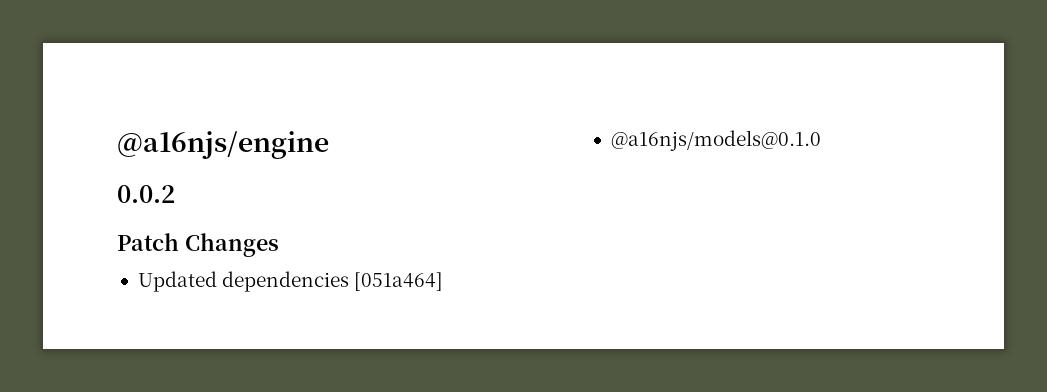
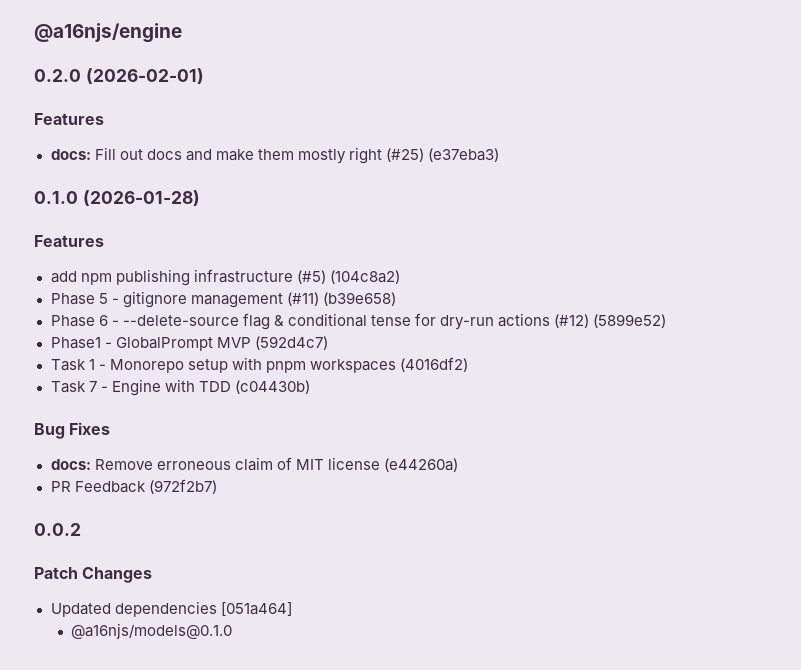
(329, 145) none -> [34,68,204,84] [34,113,104,125] [50,147,500,164] [34,190,200,206] [34,235,104,247] [50,269,400,286] [50,291,396,308] [50,313,667,330] [50,336,328,351] [50,357,468,373] [50,379,310,396] [34,422,111,439] [50,457,458,472] [50,479,217,494] // 0.2.0 (2026-02-01) // Features // docs: Fill out docs and make them mostly right (#25) (e37eba3) // 0.1.0 (2026-01-28) // Features // add npm publishing infrastructure (#5) (104c8a2) // Phase 5 - gitignore management (#11) (b39e658) // Phase 6 - --delete-source flag & conditional tense for dry-run actions (#12) (5899e52) // Phase1 - GlobalPrompt MVP (592d4c7) // Task 1 - Monorepo setup with pnpm workspaces (4016df2) // Task 7 - Engine with TDD (c04430b) // Bug Fixes // docs: Remove erroneous claim of MIT license (e44260a) // PR Feedback (972f2b7)

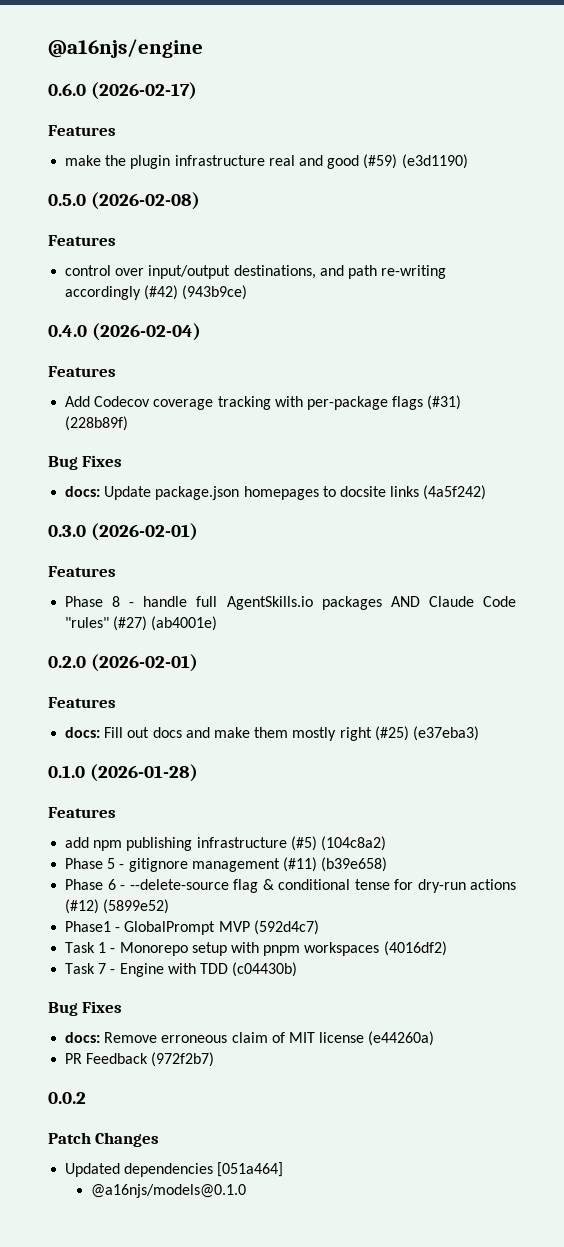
(182, 33) none -> [48,82,197,100] [48,125,116,136] [65,154,468,169] [48,192,200,210] [48,235,116,246] [65,265,447,279] [65,285,248,300] [48,323,201,341] [48,366,116,377] [65,395,462,410] [65,416,129,431] [48,455,123,470] [65,485,487,500] [48,523,198,541] [48,566,116,577] [65,596,516,610] [65,616,218,631] // 0.6.0 (2026-02-17) // Features // make the plugin infrastructure real and good (#59) (e3d1190) // 0.5.0 (2026-02-08) // Features // control over input/output destinations, and path re-writing accordingly (#42) (943b9ce) // 0.4.0 (2026-02-04) // Features // Add Codecov coverage tracking with per-package flags (#31) (228b89f) // Bug Fixes // docs: Update package.json homepages to docsite links (4a5f242) // 0.3.0 (2026-02-01) // Features // Phase 8 - handle full AgentSkills.io packages AND Claude Code "rules" (#27) (ab4001e)

